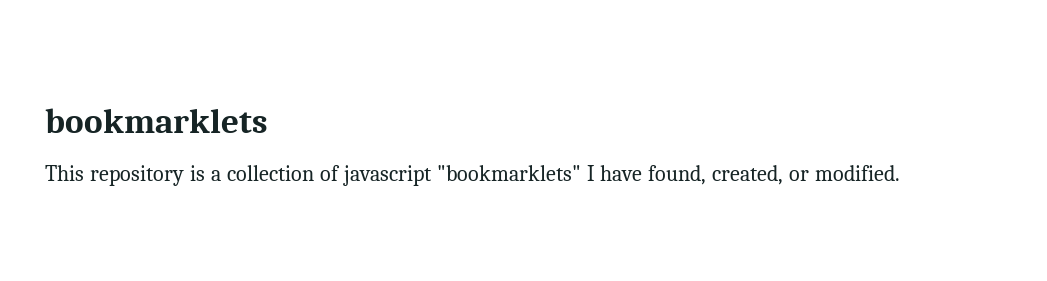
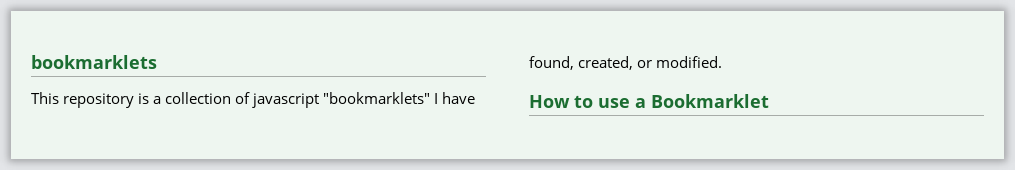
(901, 173) none -> [529,94,769,108] // How to use a Bookmarklet

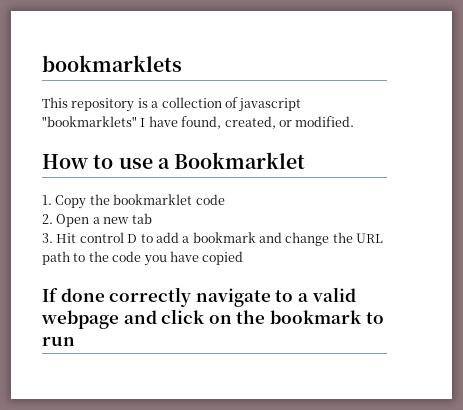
(769, 101) none -> [42,194,225,209] [42,213,152,227] [42,232,384,246] [42,251,244,266] [42,287,356,307] [41,309,384,329] [42,336,75,346] // 1. Copy the bookmarklet code // 2. Open a new tab // 3. Hit control D to add a bookmark and change the URL path to the code you have copied // If done correctly navigate to a valid webpage and click on the bookmark to run

